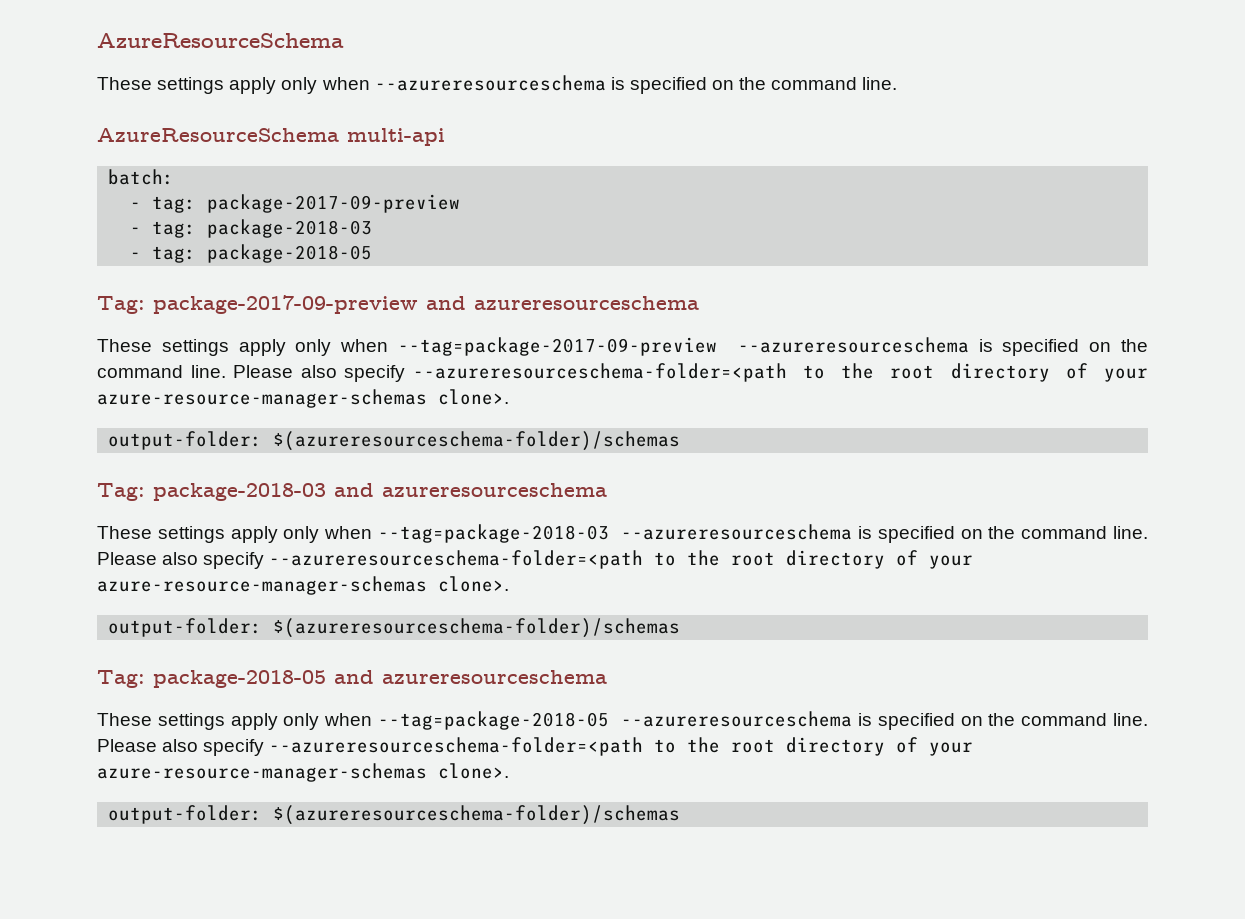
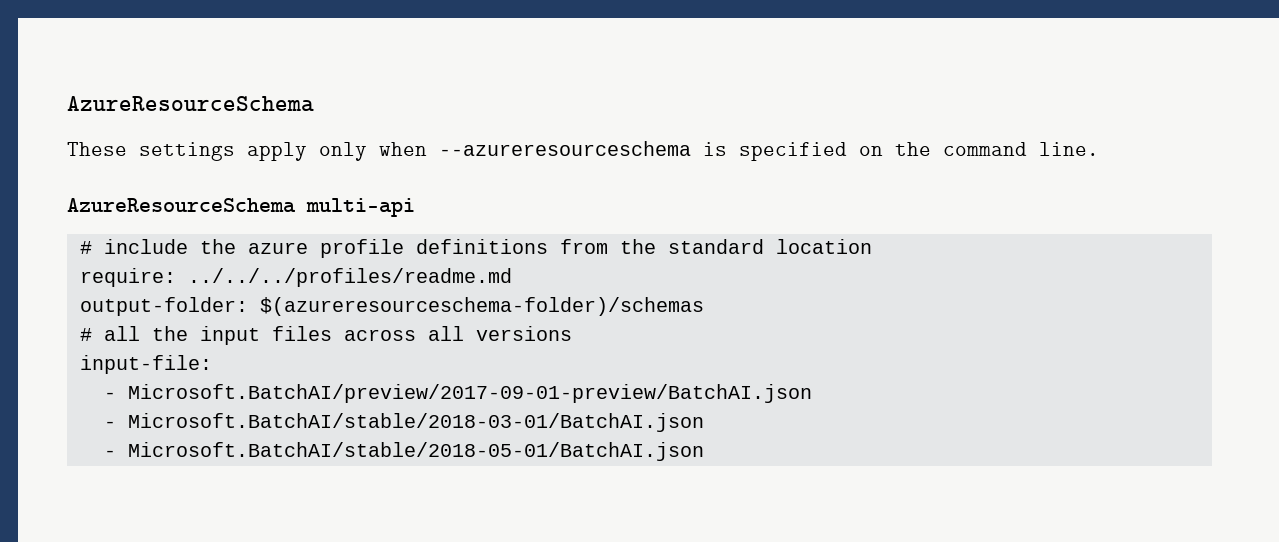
[108,169,175,185] [130,194,461,213] [130,219,373,238] [130,244,373,263] [97,295,699,314] [97,337,1148,356] [97,363,1149,382] [97,389,509,408] [108,431,681,451] [97,483,607,501] [97,524,1148,543] [97,550,974,569] [97,576,509,595] [108,618,681,638] [97,670,607,688] [97,711,1148,730] [97,737,974,756] [97,763,509,782] [108,805,681,825] batch: // - tag: package-2017-09-preview // - tag: package-2018-03 // - tag: package-2018-05 // Tag: package-2017-09-preview and azureresourceschema // These settings apply only when --tag=package-2017-09-preview --azureresourceschema is specified on the command line. Please also specify --azureresourceschema-folder=<path to the root directory of your azure-resource-manager-schemas clone>. // output-folder: $(azureresourceschema-folder)/schemas // Tag: package-2018-03 and azureresourceschema // These settings apply only when --tag=package-2018-03 --azureresourceschema is specified on the command line. Please also specify --azureresourceschema-folder=<path to the root directory of your azure-resource-manager-schemas clone>. // output-folder: $(azureresourceschema-folder)/schemas // Tag: package-2018-05 and azureresourceschema // These settings apply only when --tag=package-2018-05 --azureresourceschema is specified on the command line. Please also specify --azureresourceschema-folder=<path to the root directory of your azure-resource-manager-schemas clone>. // output-folder: $(azureresourceschema-folder)/schemas -> [79,239,872,258] [79,268,512,287] [79,297,704,316] [79,326,572,345] [79,355,212,374] [103,384,812,403] [103,413,704,432] [103,442,704,461] # include the azure profile definitions from the standard location // require: ../../../profiles/readme.md // output-folder: $(azureresourceschema-folder)/schemas // # all the input files across all versions // input-file: // - Microsoft.BatchAI/preview/2017-09-01-preview/BatchAI.json // - Microsoft.BatchAI/stable/2018-03-01/BatchAI.json // - Microsoft.BatchAI/stable/2018-05-01/BatchAI.json

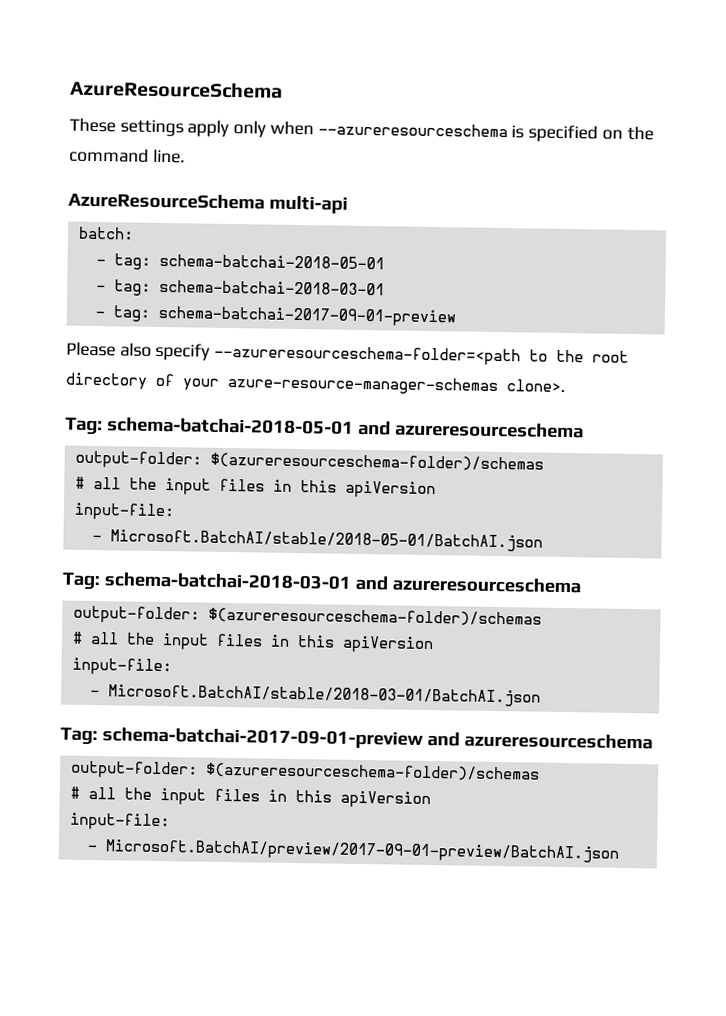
[79,239,872,258] [79,268,512,287] [79,297,704,316] [79,326,572,345] # include the azure profile definitions from the standard location // require: ../../../profiles/readme.md // output-folder: $(azureresourceschema-folder)/schemas // # all the input files across all versions -> [77,226,134,240] [95,253,385,270] [95,279,385,296] [94,305,456,327] [66,341,630,366] [65,372,565,395] [65,417,584,439] [74,450,544,472] [74,476,436,499] [73,502,175,521] [91,529,543,552] [62,572,581,594] [72,605,542,627] [71,631,434,654] [71,657,172,676] [89,684,541,707] [60,727,653,750] [69,760,540,782] [69,786,431,809] batch: // - tag: schema-batchai-2018-05-01 // - tag: schema-batchai-2018-03-01 // - tag: schema-batchai-2017-09-01-preview // Please also specify --azureresourceschema-folder=<path to the root directory of your azure-resource-manager-schemas clone>. // Tag: schema-batchai-2018-05-01 and azureresourceschema // output-folder: $(azureresourceschema-folder)/schemas // # all the input files in this apiVersion // input-file: // - Microsoft.BatchAI/stable/2018-05-01/BatchAI.json // Tag: schema-batchai-2018-03-01 and azureresourceschema // output-folder: $(azureresourceschema-folder)/schemas // # all the input files in this apiVersion // input-file: // - Microsoft.BatchAI/stable/2018-03-01/BatchAI.json // Tag: schema-batchai-2017-09-01-preview and azureresourceschema // output-folder: $(azureresourceschema-folder)/schemas // # all the input files in this apiVersion
[103,413,704,432] [103,442,704,461] // - Microsoft.BatchAI/stable/2018-03-01/BatchAI.json // - Microsoft.BatchAI/stable/2018-05-01/BatchAI.json -> (620, 851) none

